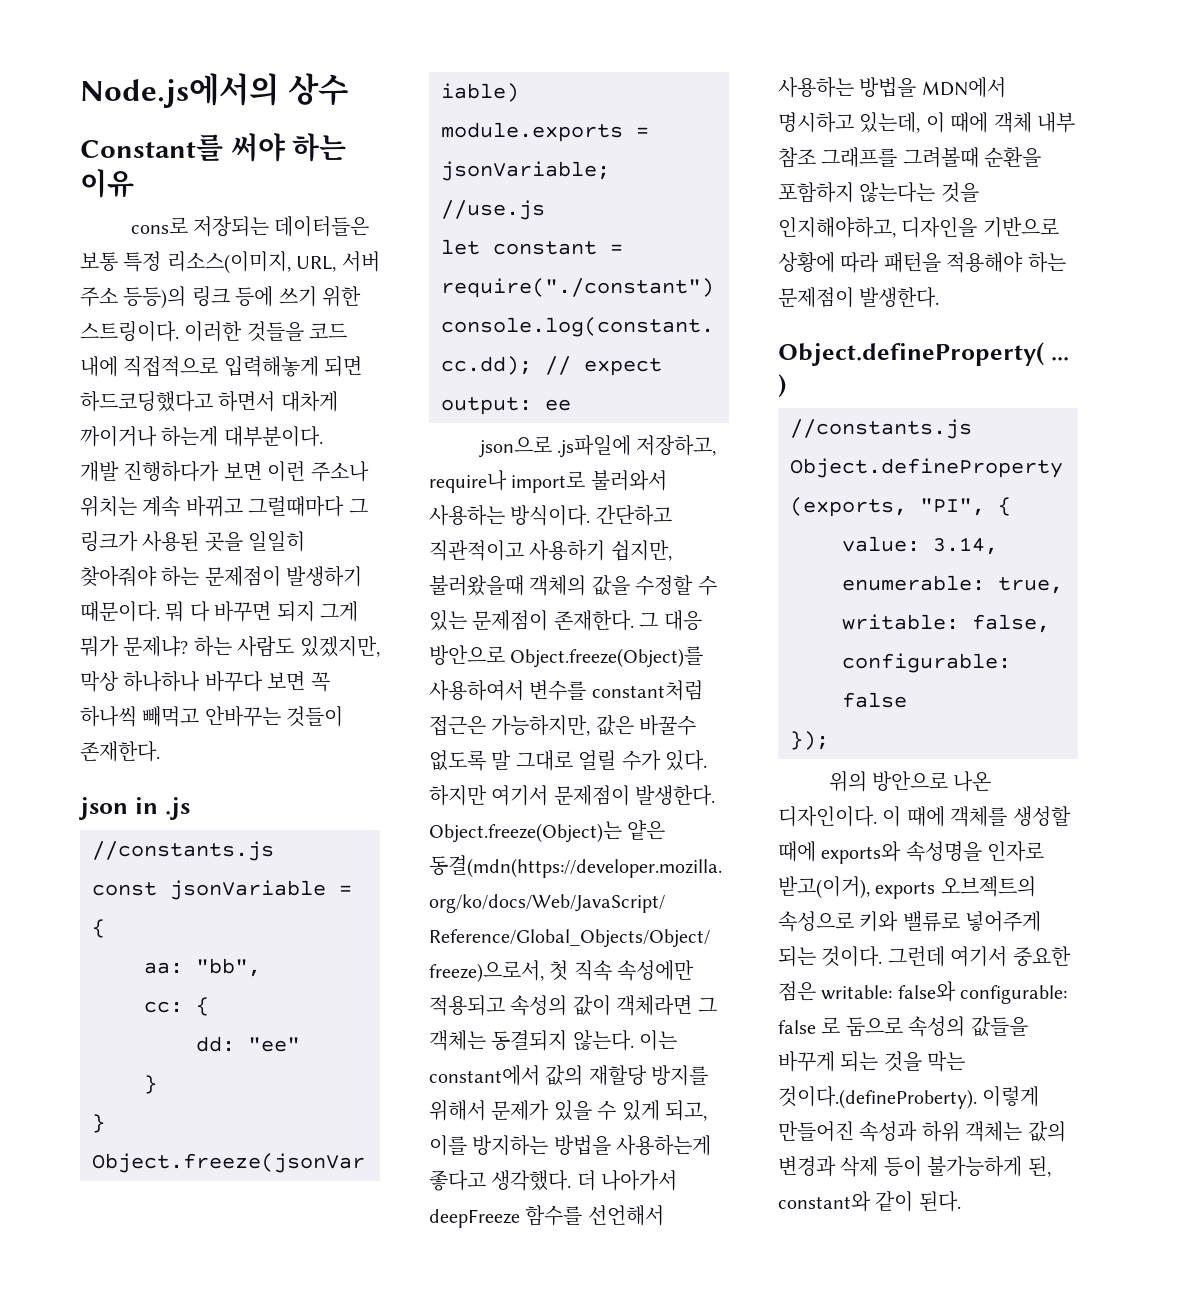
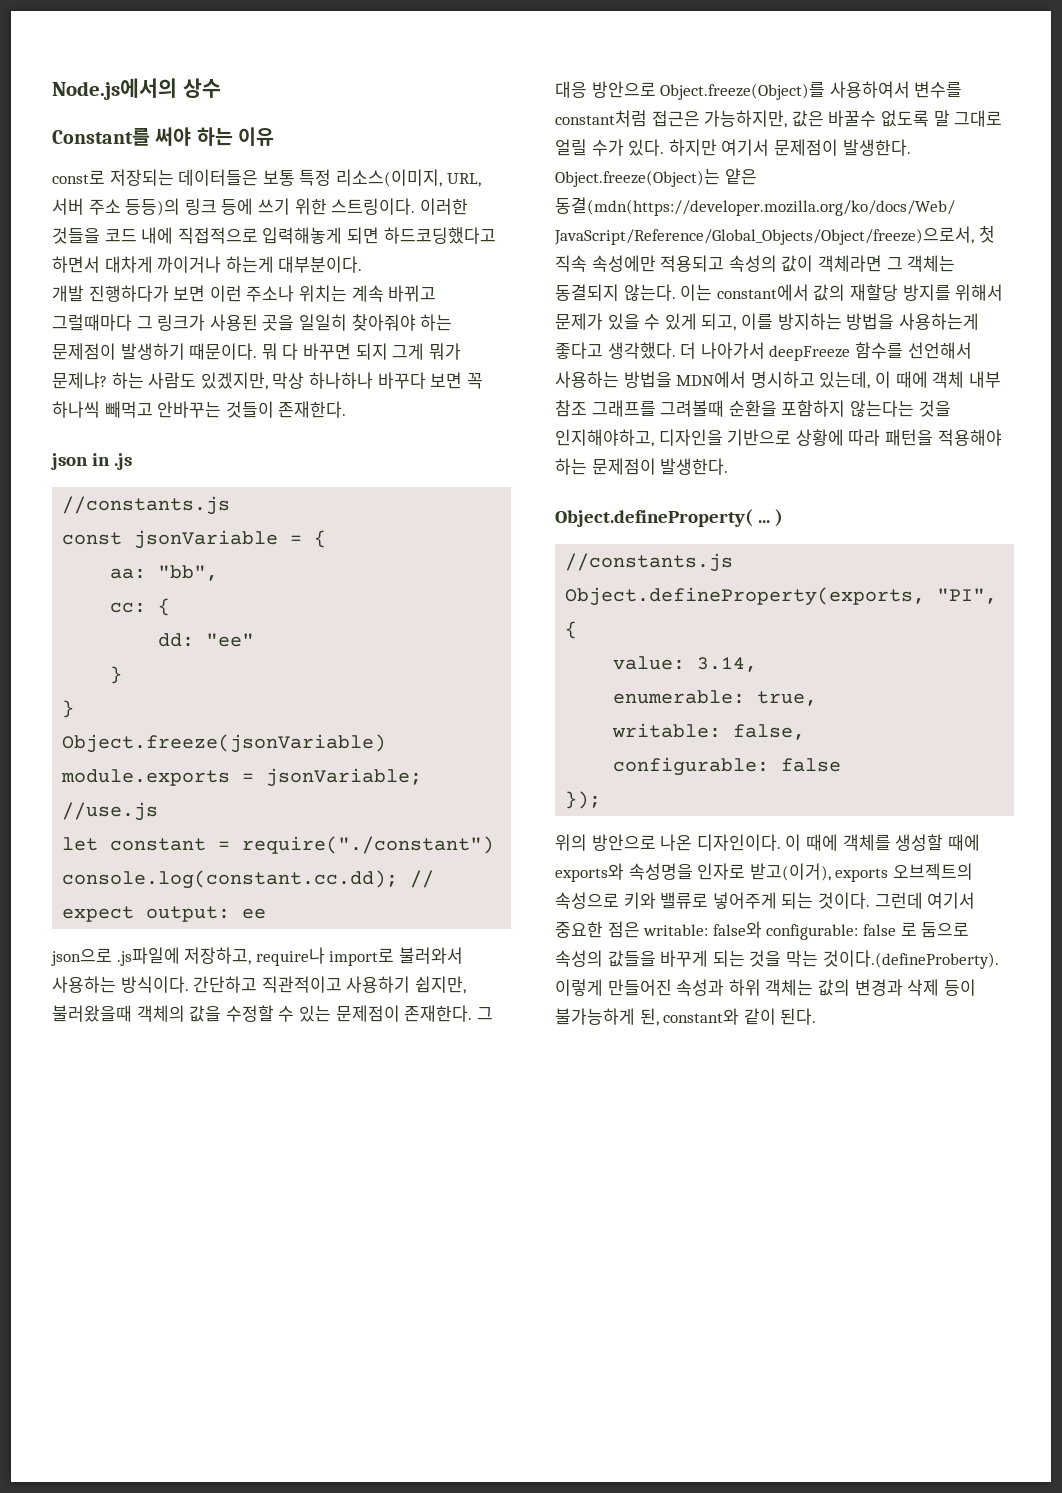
[130,217,188,234] cons로 -> [52,170,105,184] const로

